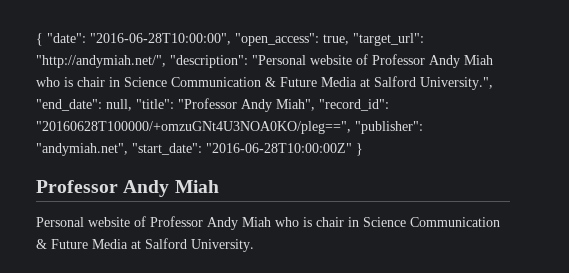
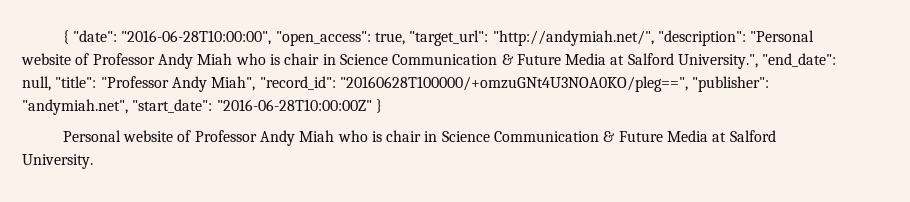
[36,180,219,197] // Professor Andy Miah -> (382, 106) none

